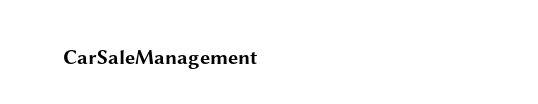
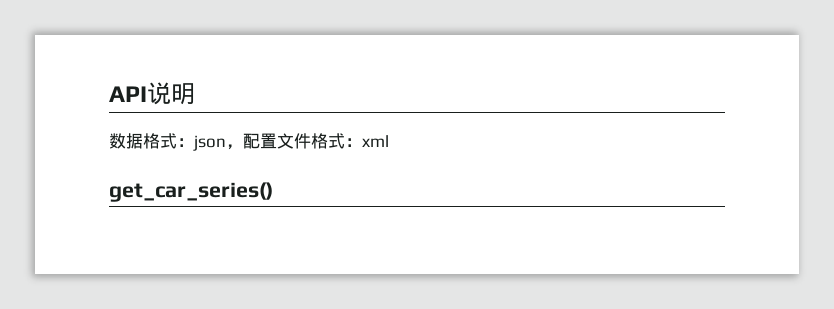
[63,50,257,69] CarSaleManagement -> [109,82,195,105] [109,133,389,151] [109,182,273,202] API说明 // 数据格式：json，配置文件格式：xml // get_car_series()

